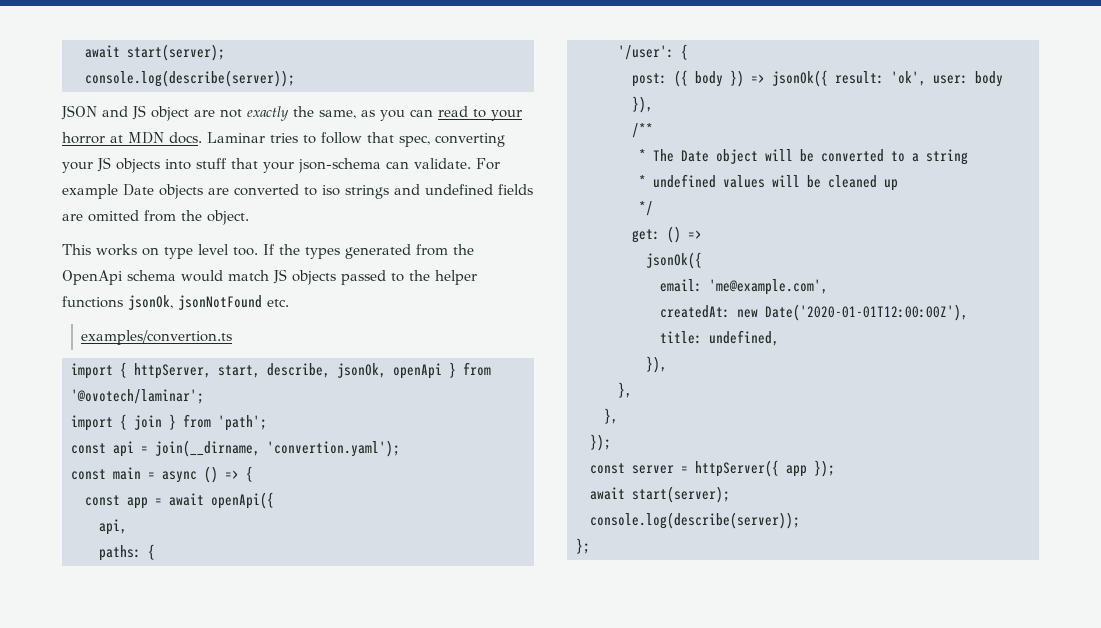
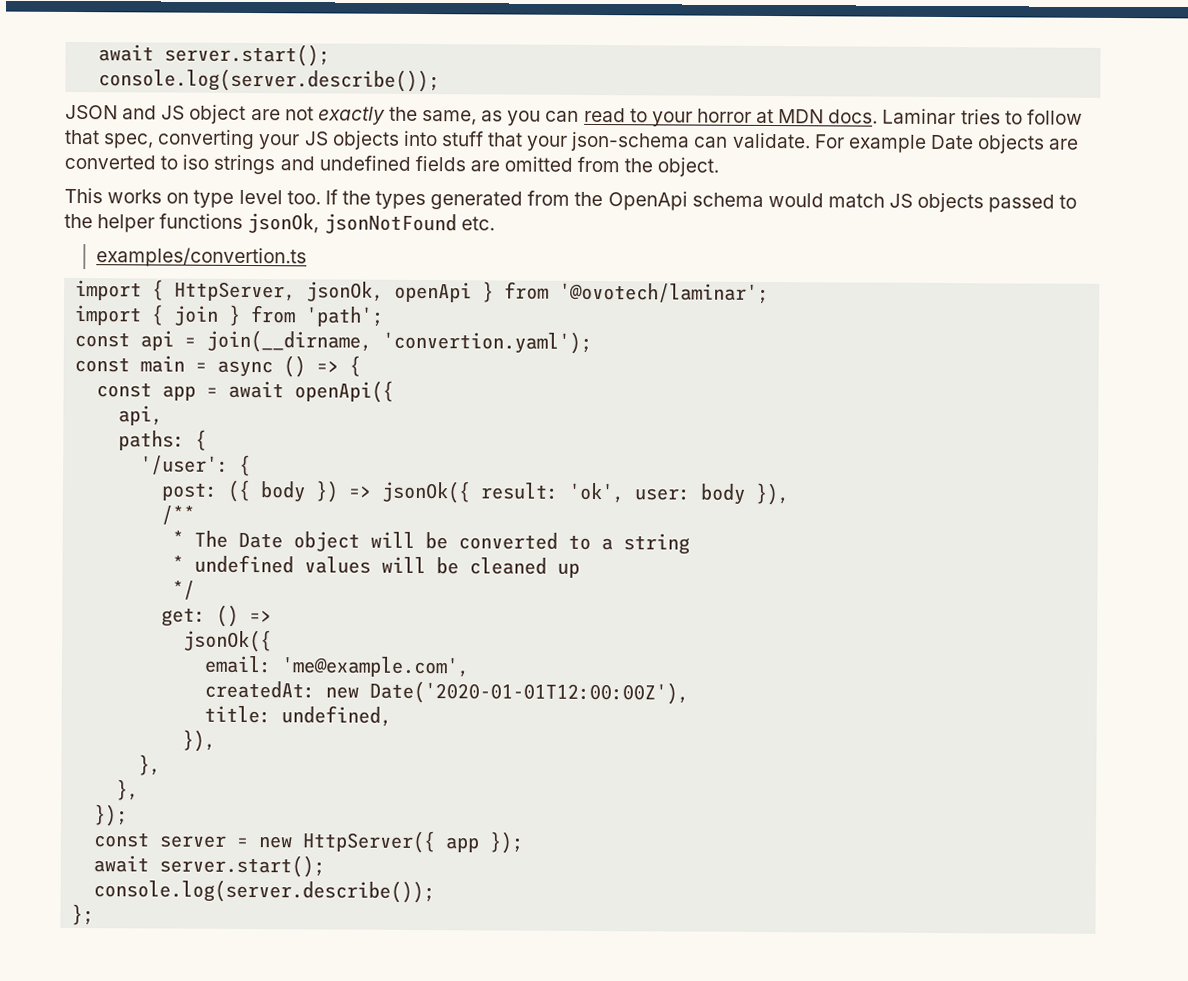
[85,44,225,61] [85,70,295,87] await start(server); // console.log(describe(server)); -> [98,43,331,67] [98,68,441,93] await server.start(); // console.log(server.describe());
[134,363,330,379] httpServer, start, describe, -> [174,281,297,302] HttpServer,
[695,460,779,477] httpServer({ -> [258,830,437,854] new HttpServer({
[632,486,730,503] [590,512,800,529] start(server); // console.log(describe(server)); -> [159,854,326,878] [93,879,436,904] server.start(); // console.log(server.describe());

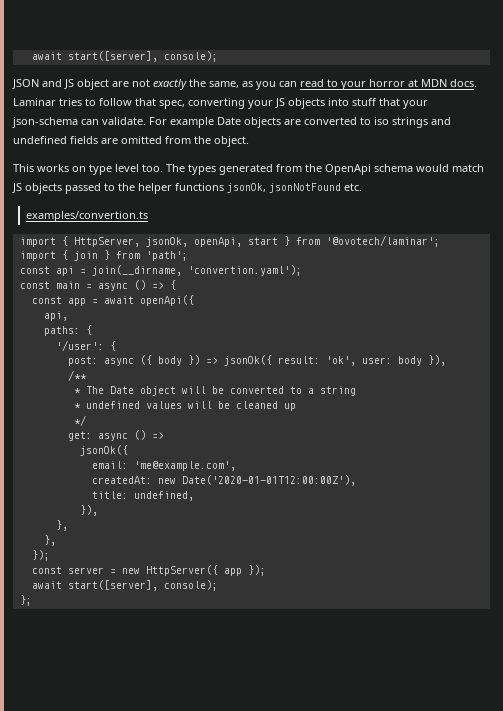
[98,43,331,67] [98,68,441,93] await server.start(); // console.log(server.describe()); -> [31,51,218,62] await start([server], console);
[324,189,371,205] If the -> [166,164,185,172] The
[394,281,473,303] openApi -> [193,237,278,247] openApi, start
(219, 491) none -> [103,358,134,366] async
(207, 617) none -> [97,433,128,441] async
[159,854,326,878] [93,879,436,904] server.start(); // console.log(server.describe()); -> [67,580,218,591] start([server], console);

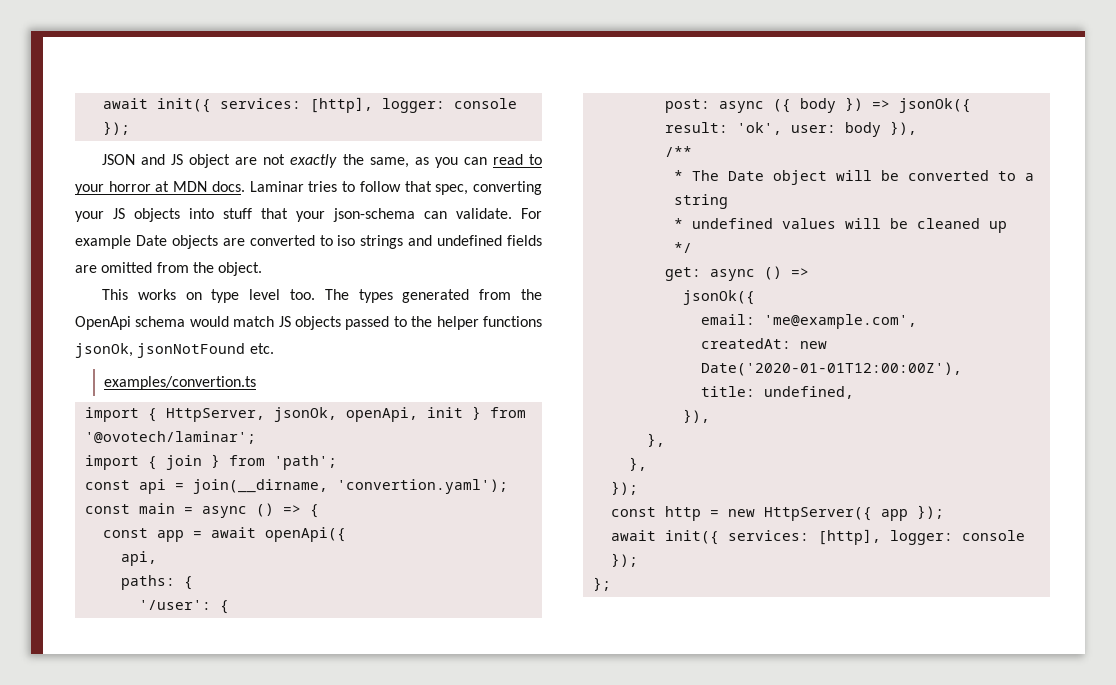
[31,51,218,62] await start([server], console); -> [102,97,517,113] [102,121,130,135] await init({ services: [http], logger: console });
[247,237,278,245] start -> [426,407,463,418] init
[67,567,104,574] server -> [664,506,701,521] http
[67,580,218,591] start([server], console); -> [664,529,1025,545] [610,553,638,567] init({ services: [http], logger: console });

